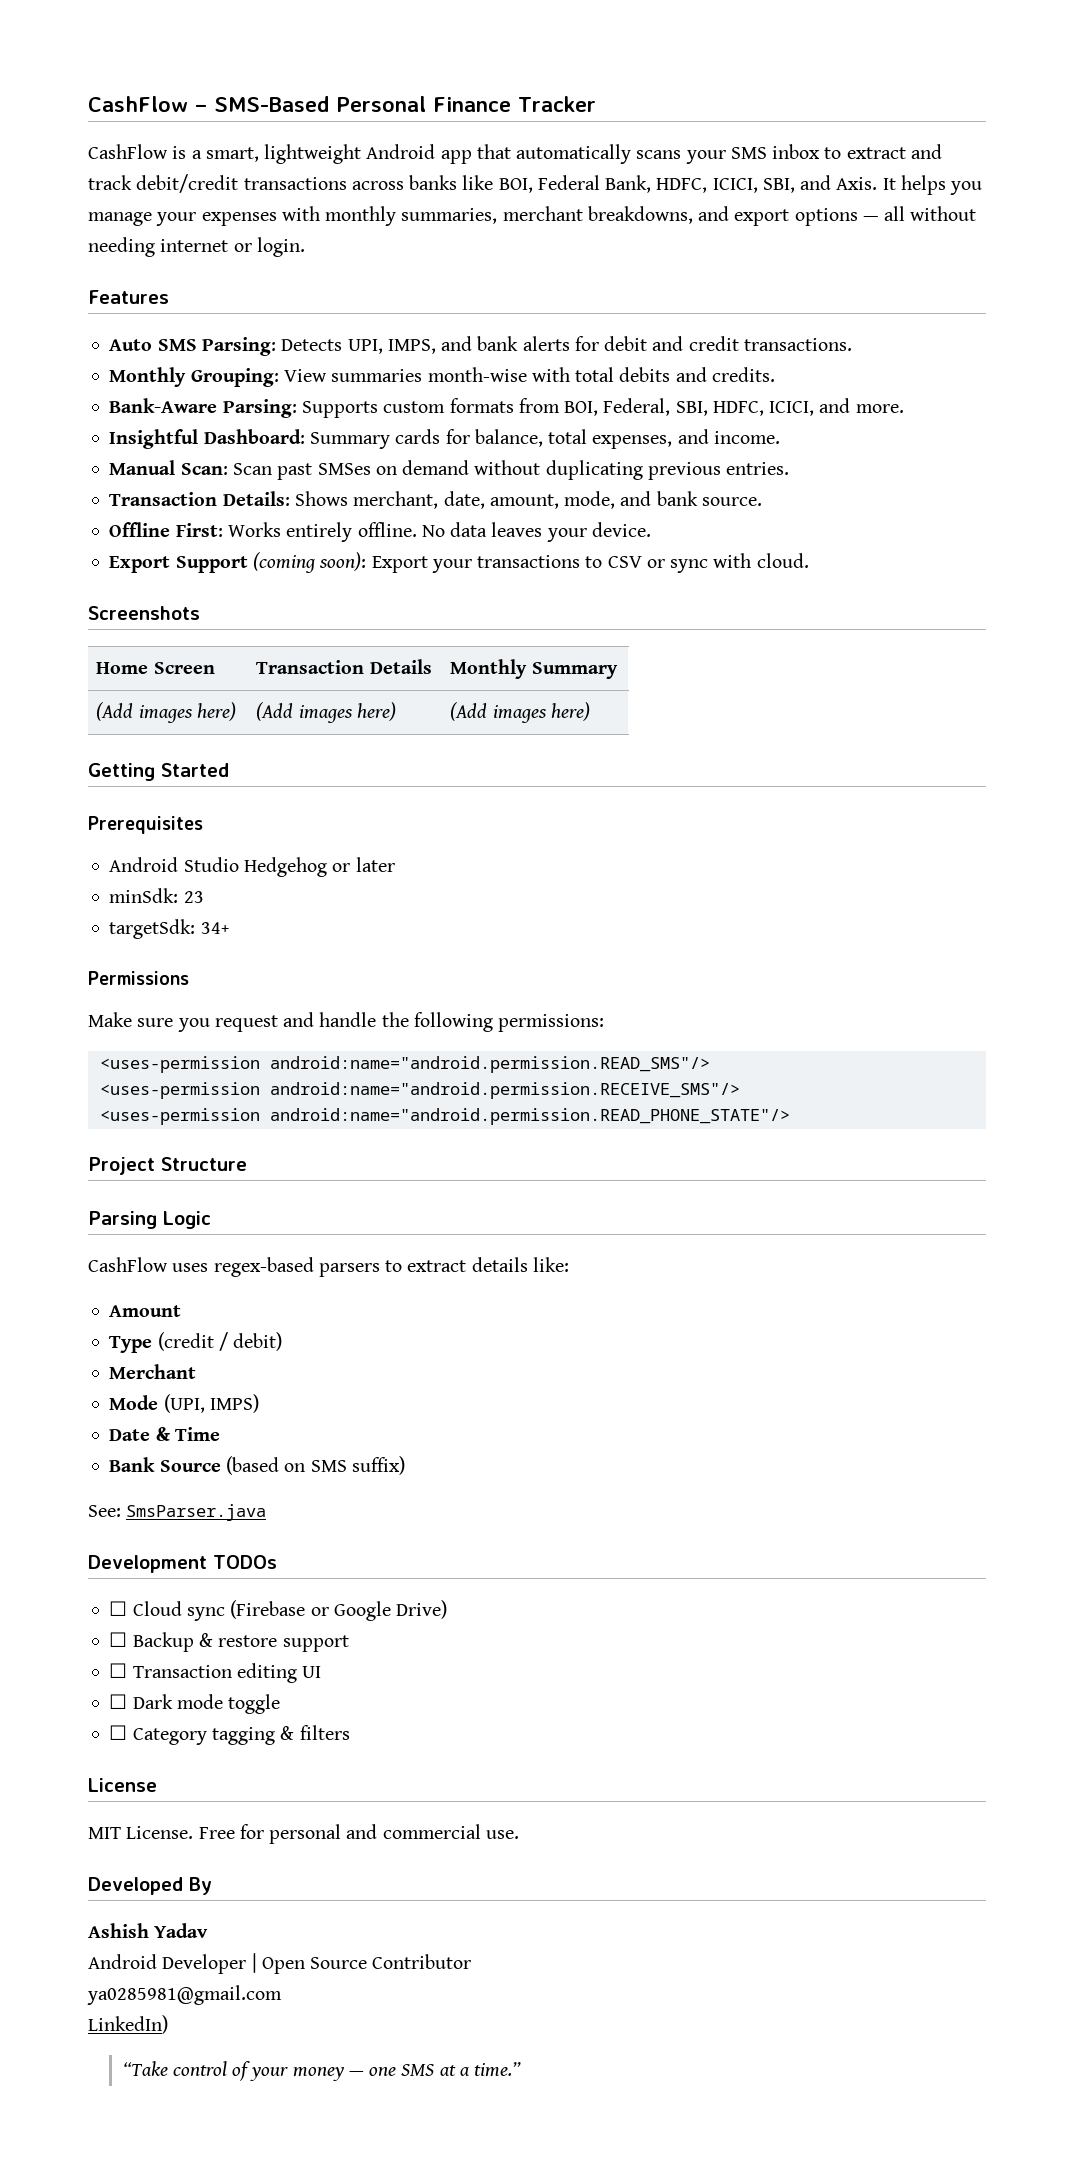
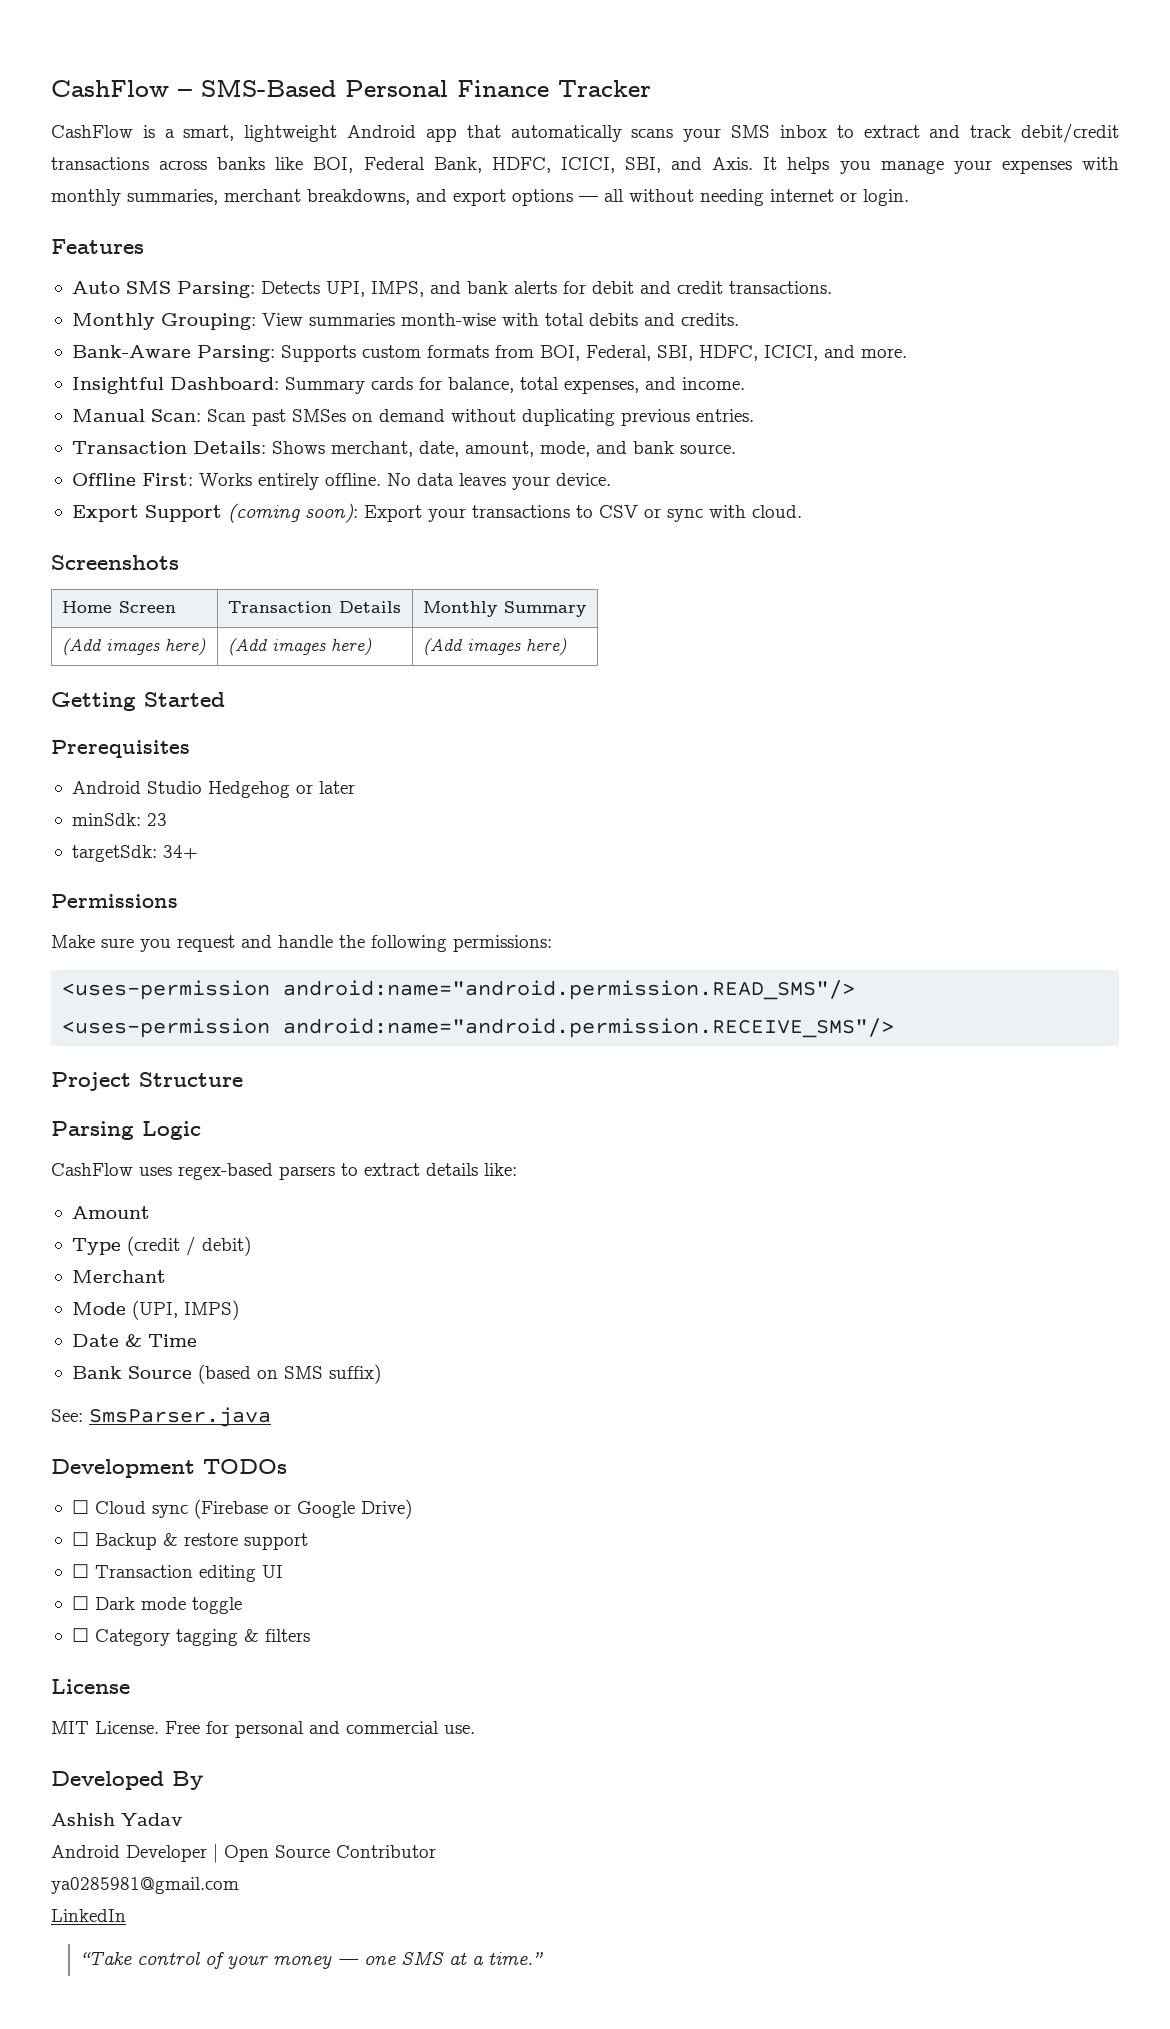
[99,1108,790,1125] // <uses-permission android:name="android.permission.READ_PHONE_STATE"/> -> (895, 1028) none
[88,2015,168,2034] LinkedIn) -> [51,1909,126,1922] LinkedIn

